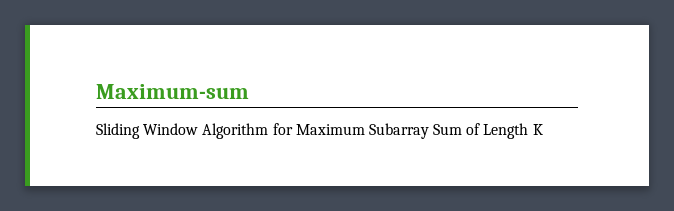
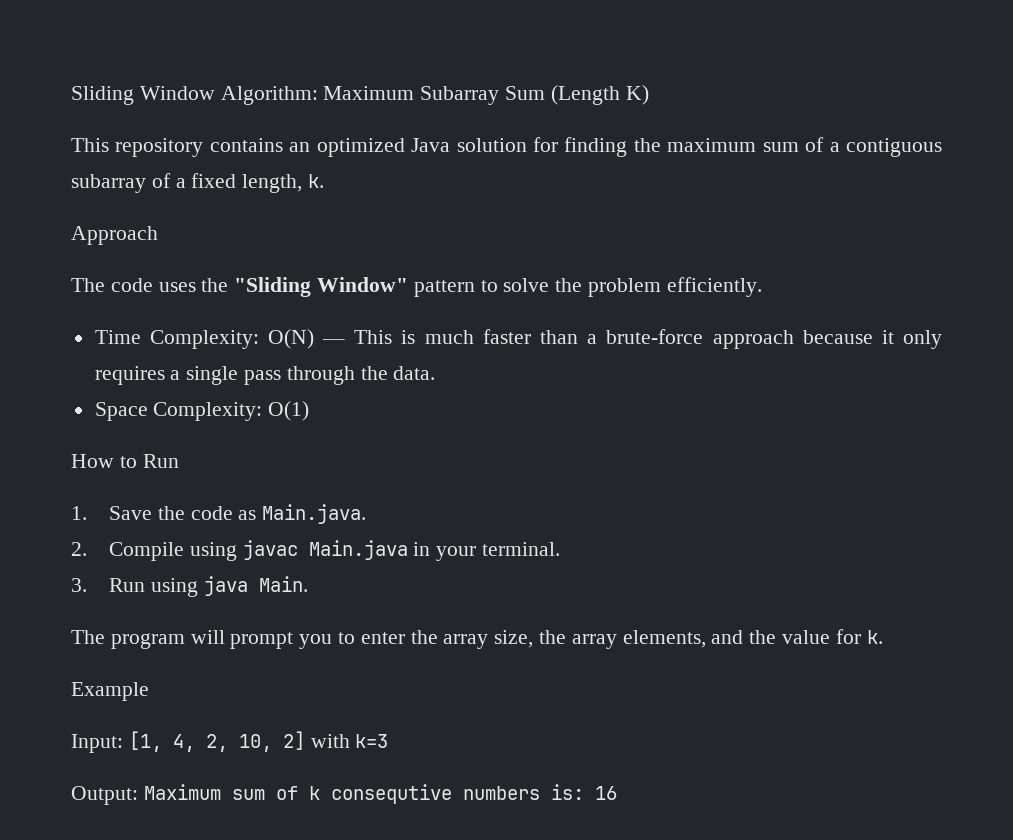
[96,84,249,99] Maximum-sum // -> (71, 95) none
[202,123,293,139] Algorithm for -> [220,86,318,105] Algorithm:
[466,123,543,139] of Length K -> [550,85,649,105] [71,137,943,157] [71,173,325,193] [71,226,158,245] [71,277,762,297] [94,329,943,349] [94,366,436,385] [94,401,310,421] [71,454,179,468] [71,504,367,524] [71,540,561,561] [71,576,308,597] [71,629,883,649] [71,682,149,701] [71,731,389,753] [71,784,617,805] (Length K) // This repository contains an optimized Java solution for finding the maximum sum of a contiguous subarray of a fixed length, k. // Approach // The code uses the "Sliding Window" pattern to solve the problem efficiently. // Time Complexity: O(N) — This is much faster than a brute-force approach because it only requires a single pass through the data. // Space Complexity: O(1) // How to Run // 1. Save the code as Main.java. // 2. Compile using javac Main.java in your terminal. // 3. Run using java Main. // The program will prompt you to enter the array size, the array elements, and the value for k. // Example // Input: [1, 4, 2, 10, 2] with k=3 // Output: Maximum sum of k consequtive numbers is: 16

